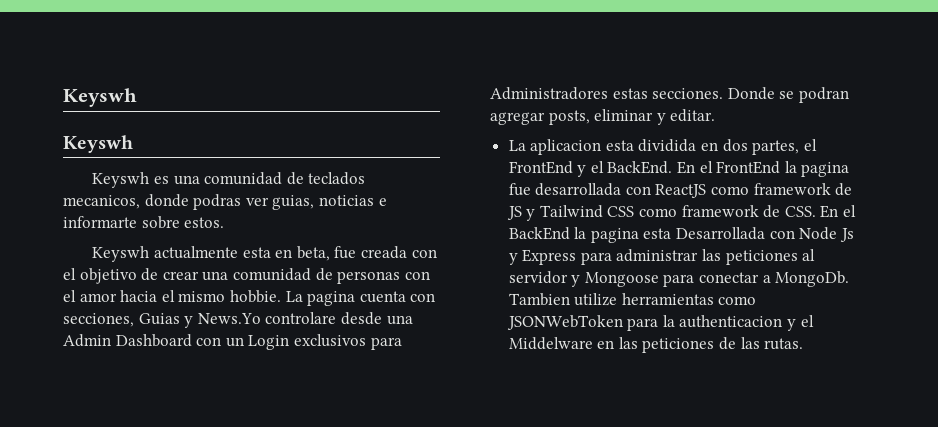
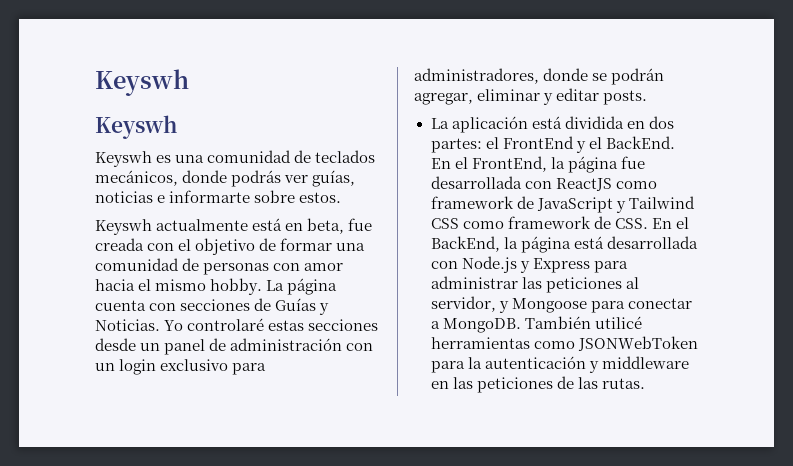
[63,194,315,210] mecanicos, donde podras ver guias, -> [95,170,356,187] mecánicos, donde podrás ver guías,
[242,247,271,258] esta -> [252,218,283,231] está
[162,271,199,280] crear -> [280,238,333,251] formar
[63,290,76,302] el -> (301, 267) none
[229,290,436,306] [63,312,413,328] [63,334,402,350] [490,87,849,103] [490,109,716,125] [508,139,634,155] hobbie. La pagina cuenta con secciones, Guias y News.Yo controlare desde una Admin Dashboard con un Login exclusivos para Administradores estas secciones. Donde se podran agregar posts, eliminar y editar. // La aplicacion esta -> [210,278,338,295] [95,298,330,315] [95,318,379,331] [95,338,374,355] [95,359,267,375] [414,68,665,85] [414,88,648,105] [430,116,562,133] hobby. La página cuenta con secciones de Guías y Noticias. Yo controlaré estas secciones desde un panel de administración con un login exclusivo para administradores, donde se podrán agregar, eliminar y editar posts. // La aplicación está
[752,140,800,155] partes, -> [430,138,482,153] partes:
[716,161,850,177] FrontEnd la pagina -> [471,156,618,173] FrontEnd, la página
[506,206,522,220] JS -> [536,197,613,213] JavaScript
[508,227,854,243] BackEnd la pagina esta Desarrollada con Node Js -> [430,236,698,253] [430,256,517,273] BackEnd, la página está desarrollada con Node.js
[508,271,568,284] servidor -> [430,296,496,312] servidor,
[775,271,850,287] [508,293,618,306] MongoDb. Tambien utilize -> [442,316,642,333] MongoDB. También utilicé
[679,315,814,331] [508,337,593,350] authenticacion y el Middelware -> [484,356,689,373] autenticación y middleware

